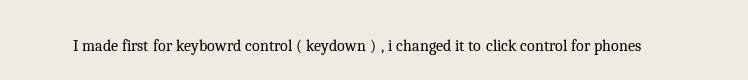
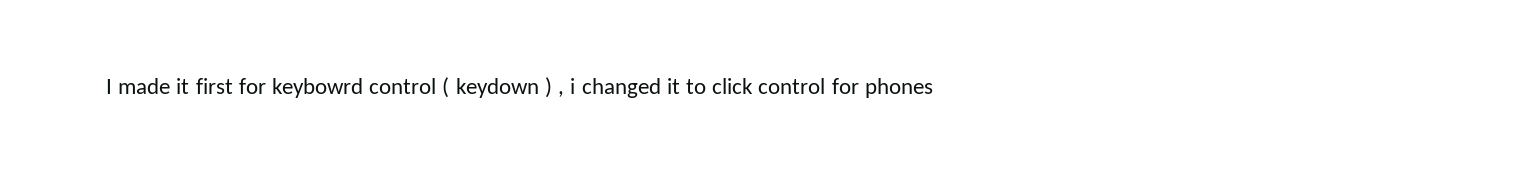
(119, 45) none -> [176,78,190,94] it

